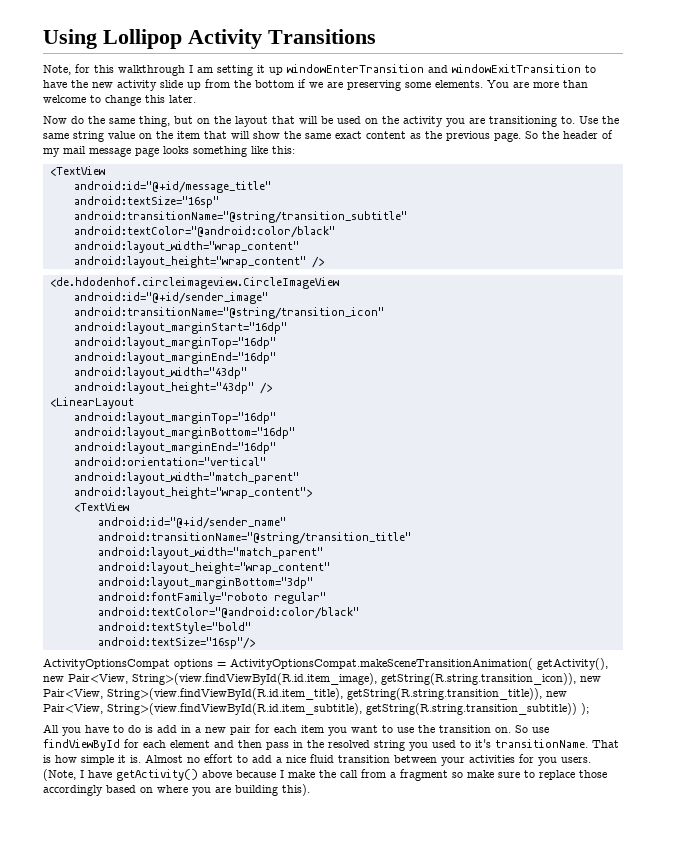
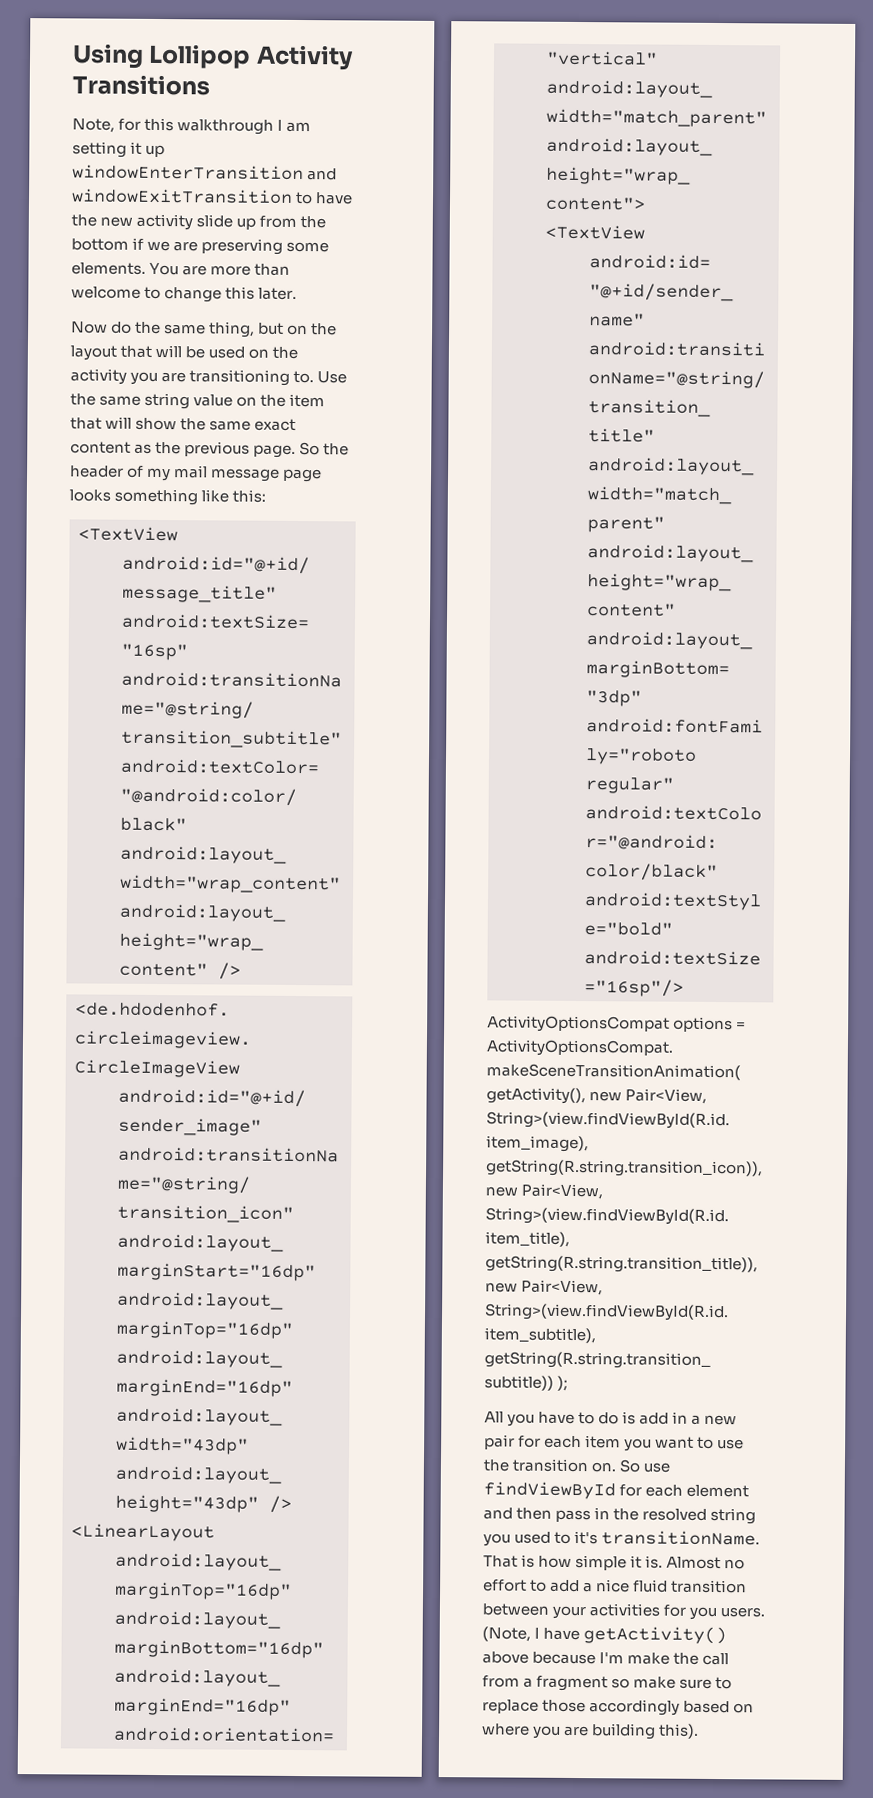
[280,770,284,778] I -> [599,1652,625,1664] I'm

